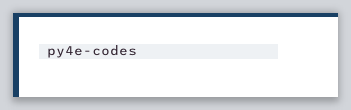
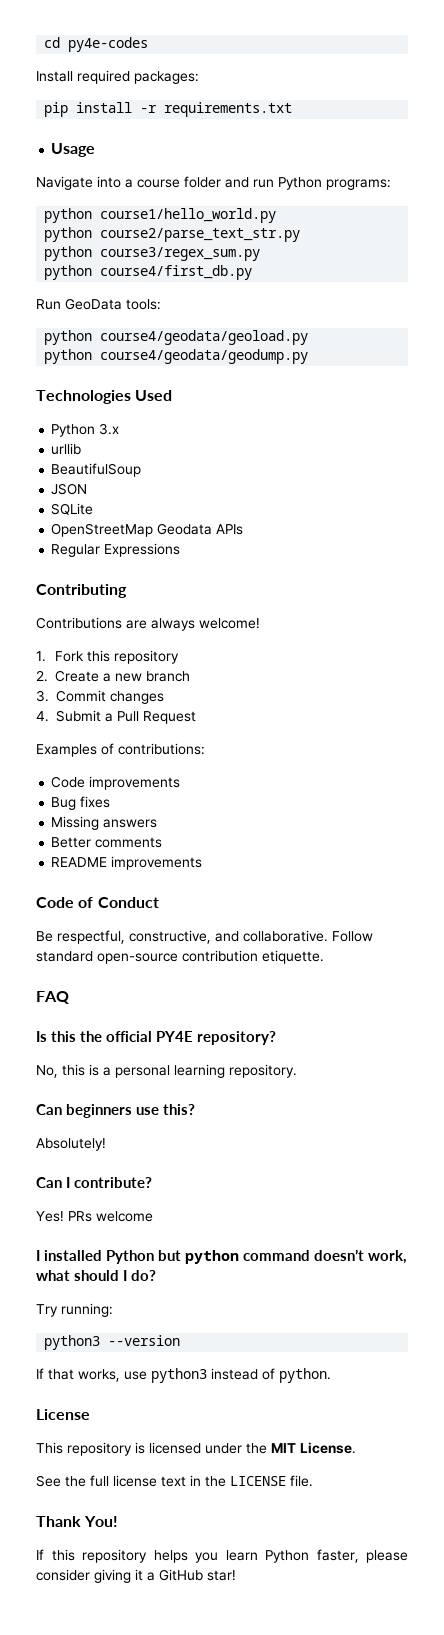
(46, 51) none -> [44,37,61,48] cd
(137, 51) none -> [36,70,199,84] [44,102,293,117] [51,143,96,157] [36,176,391,190] [44,208,277,223] [44,227,301,242] [44,246,261,261] [44,265,253,280] [36,298,161,310] [44,330,309,345] [44,349,309,364] [36,390,173,404] [51,423,120,437] [51,443,82,455] [51,463,142,477] [51,483,88,495] [51,503,94,515] [51,523,244,537] [51,543,181,557] [36,584,127,598] [36,617,260,631] [36,650,179,664] [36,670,190,682] [36,690,164,704] [36,710,196,724] [36,743,205,757] [51,776,181,790] [51,796,111,810] [51,816,158,830] [51,837,163,848] [51,856,203,870] [36,897,159,908] [36,930,373,944] [36,950,324,964] [36,991,69,1004] [36,1031,277,1045] [36,1064,297,1078] [36,1104,196,1118] [36,1138,106,1151] [36,1177,153,1188] [36,1211,153,1222] [36,1249,408,1264] [36,1270,157,1281] [36,1303,113,1317] [44,1335,181,1350] [36,1368,331,1383] [36,1409,90,1420] [36,1442,356,1456] [36,1475,313,1487] [36,1516,119,1527] [36,1549,408,1563] [36,1569,236,1583] // Install required packages: // pip install -r requirements.txt // Usage // Navigate into a course folder and run Python programs: // python course1/hello_world.py // python course2/parse_text_str.py // python course3/regex_sum.py // python course4/first_db.py // Run GeoData tools: // python course4/geodata/geoload.py // python course4/geodata/geodump.py // Technologies Used // Python 3.x // urllib // BeautifulSoup // JSON // SQLite // OpenStreetMap Geodata APIs // Regular Expressions // Contributing // Contributions are always welcome! // 1. Fork this repository // 2. Create a new branch // 3. Commit changes // 4. Submit a Pull Request // Examples of contributions: // Code improvements // Bug fixes // Missing answers // Better comments // README improvements // Code of Conduct // Be respectful, constructive, and collaborative. Follow standard open-source contribution etiquette. // FAQ // Is this the official PY4E repository? // No, this is a personal learning repository. // Can beginners use this? // Absolutely! // Can I contribute? // Yes! PRs welcome // I installed Python but python command doesn’t work, what should I do? // Try running: // python3 --version // If that works, use python3 instead of python. // License // This repository is licensed under the MIT License. // See the full license text in the LICENSE file. // Thank You! // If this repository helps you learn Python faster, please consider giving it a GitHub star!

